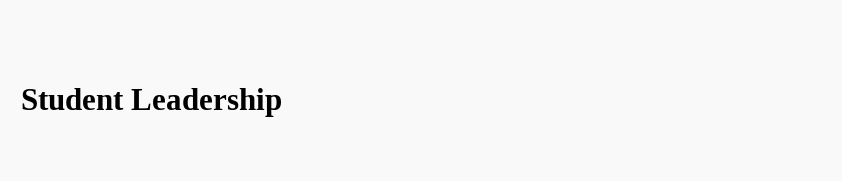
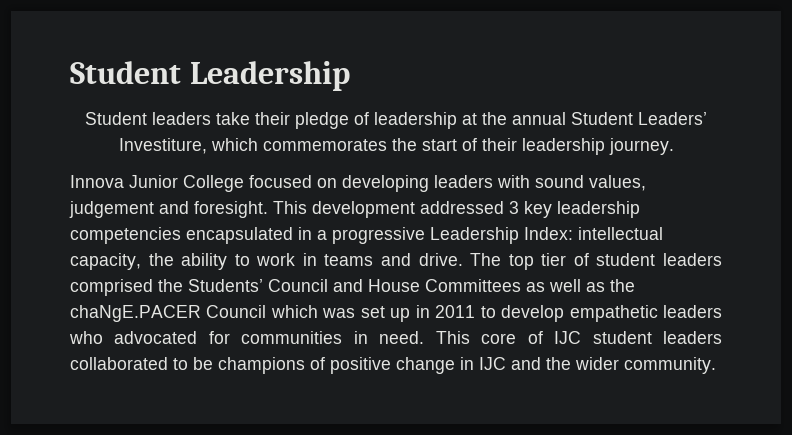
(283, 102) none -> [85,112,707,129] [118,138,674,155] [70,175,646,192] [69,201,640,218] [70,227,663,244] [70,253,722,270] [70,279,635,296] [70,305,722,322] [69,331,722,344] [70,357,716,374] // Student leaders take their pledge of leadership at the annual Student Leaders’ Investiture, which commemorates the start of their leadership journey. // Innova Junior College focused on developing leaders with sound values, judgement and foresight. This development addressed 3 key leadership competencies encapsulated in a progressive Leadership Index: intellectual capacity, the ability to work in teams and drive. The top tier of student leaders comprised the Students’ Council and House Committees as well as the chaNgE.PACER Council which was set up in 2011 to develop empathetic leaders who advocated for communities in need. This core of IJC student leaders collaborated to be champions of positive change in IJC and the wider community.

